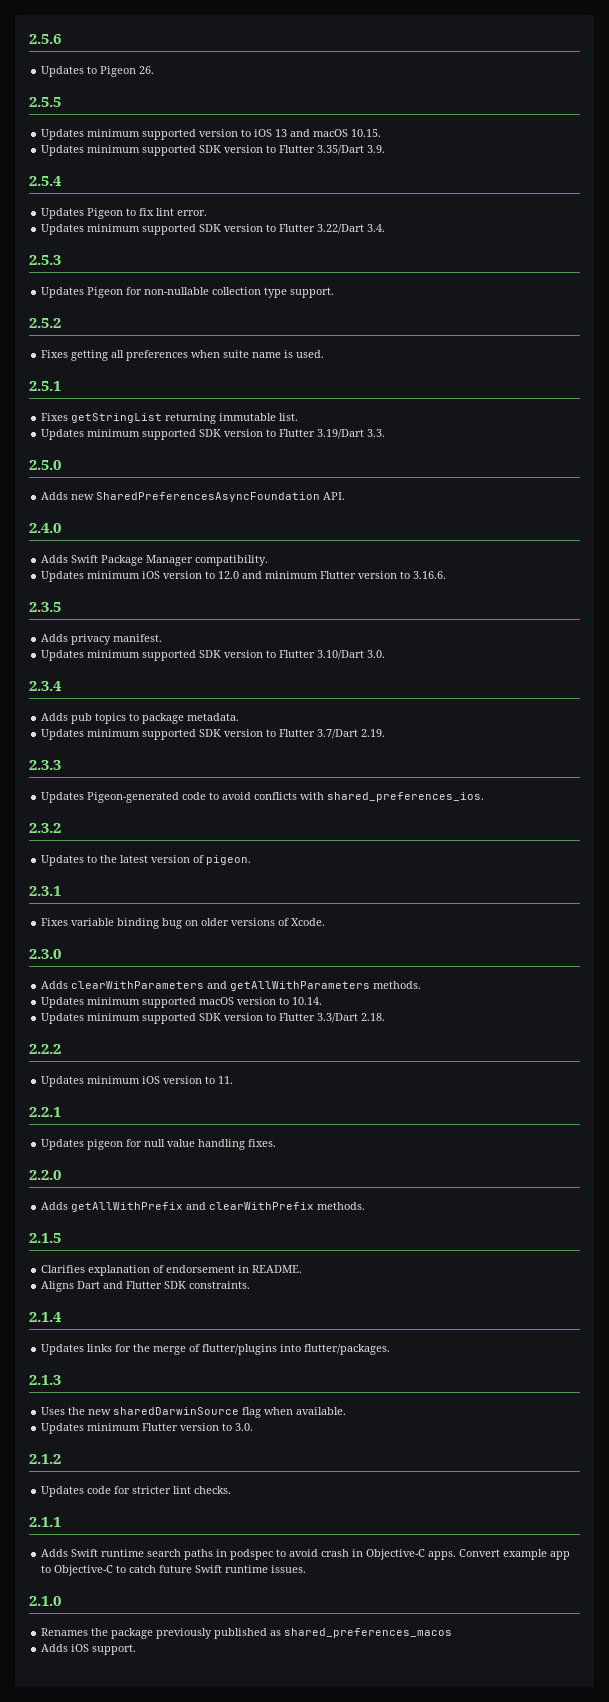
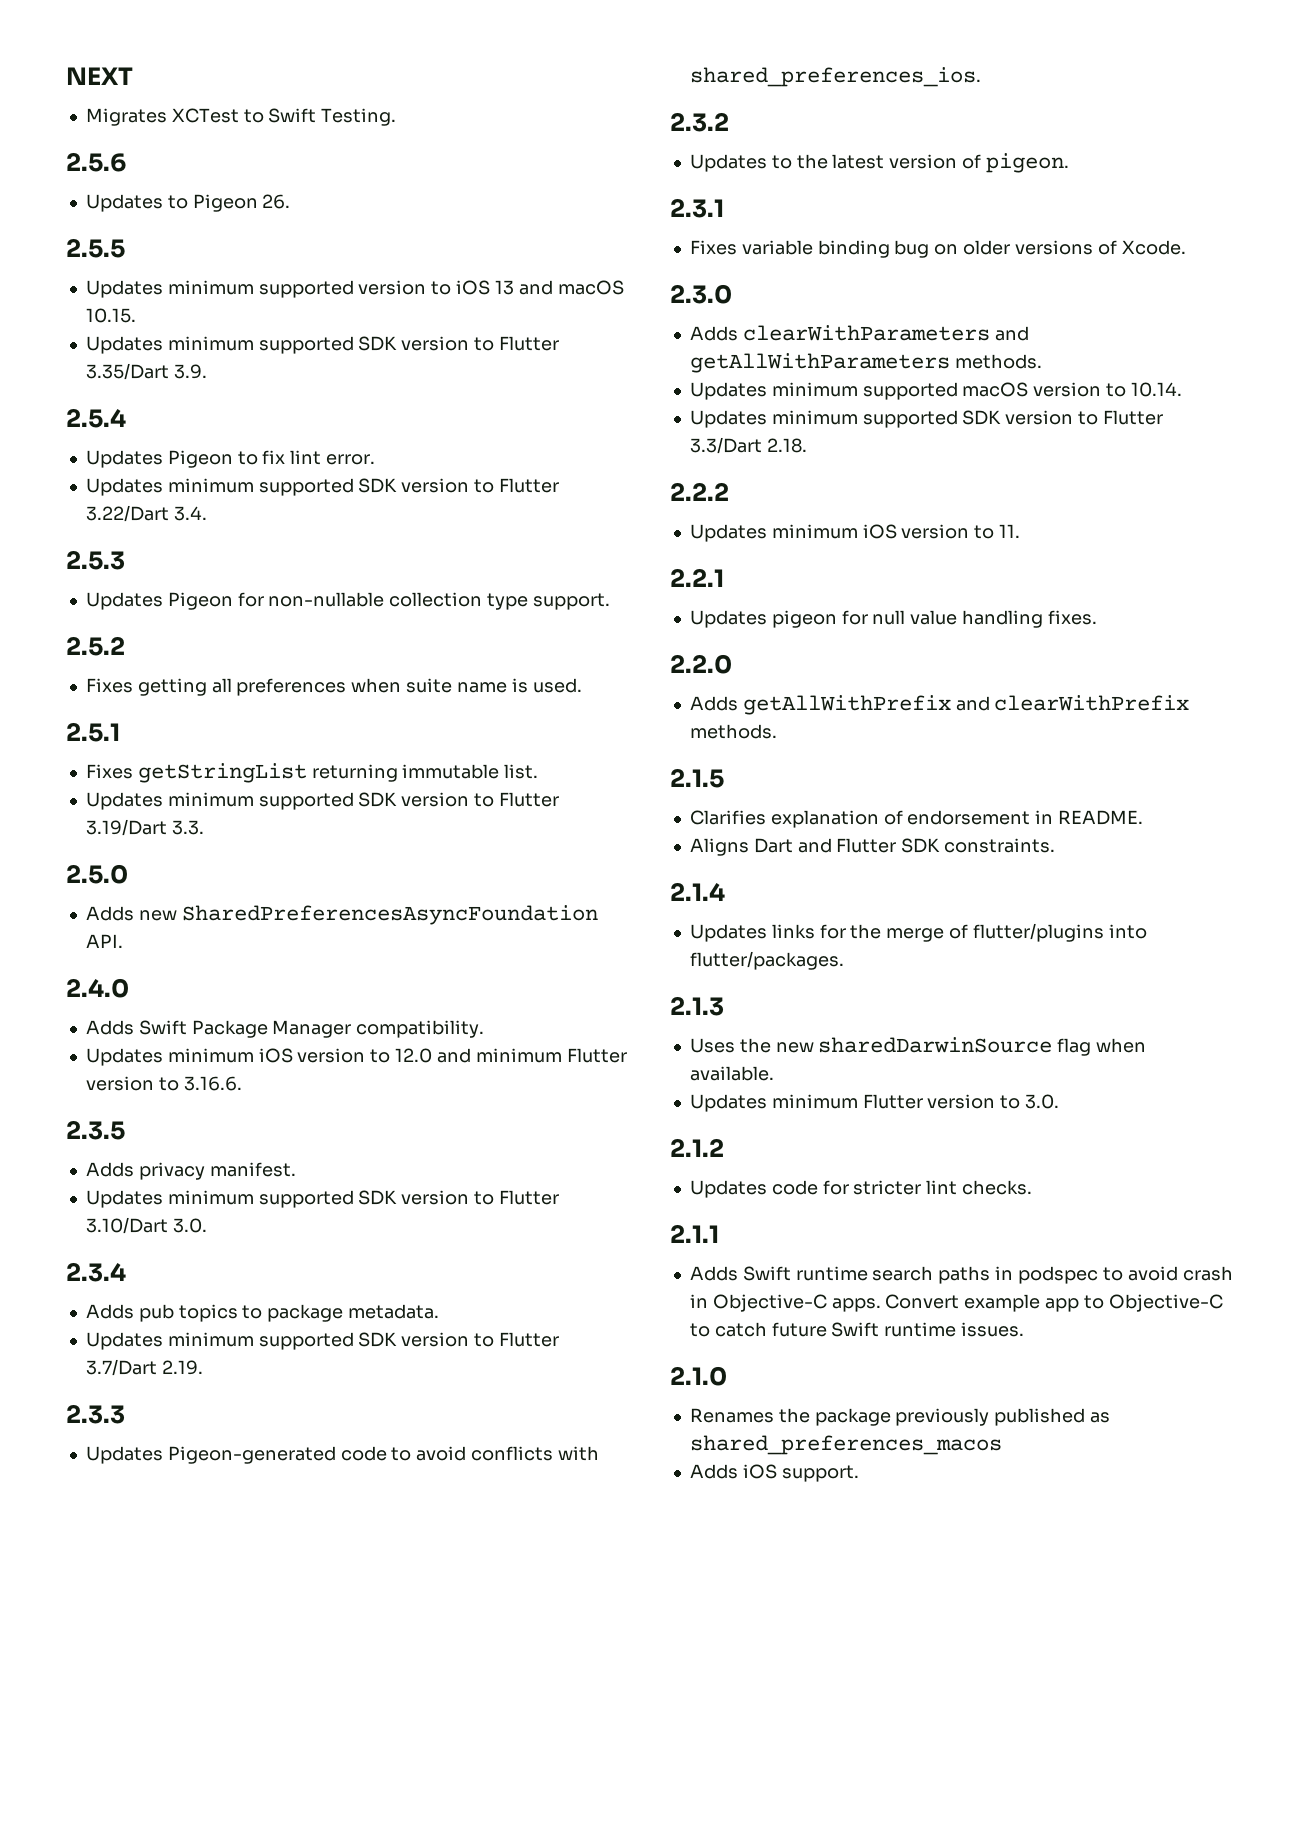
(29, 39) none -> [66,67,133,85] [85,108,397,126] NEXT // Migrates XCTest to Swift Testing. //

